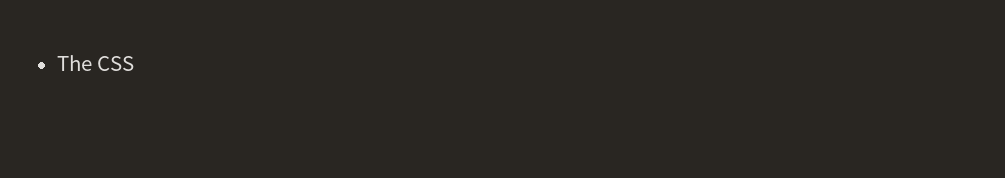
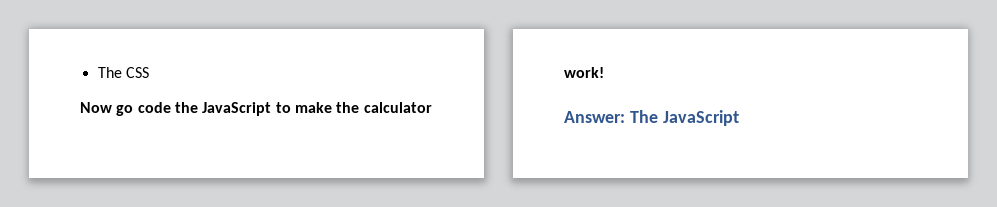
(135, 63) none -> [80,102,432,116] [564,67,604,78] [564,110,739,126] // Now go code the JavaScript to make the calculator work! // Answer: The JavaScript

